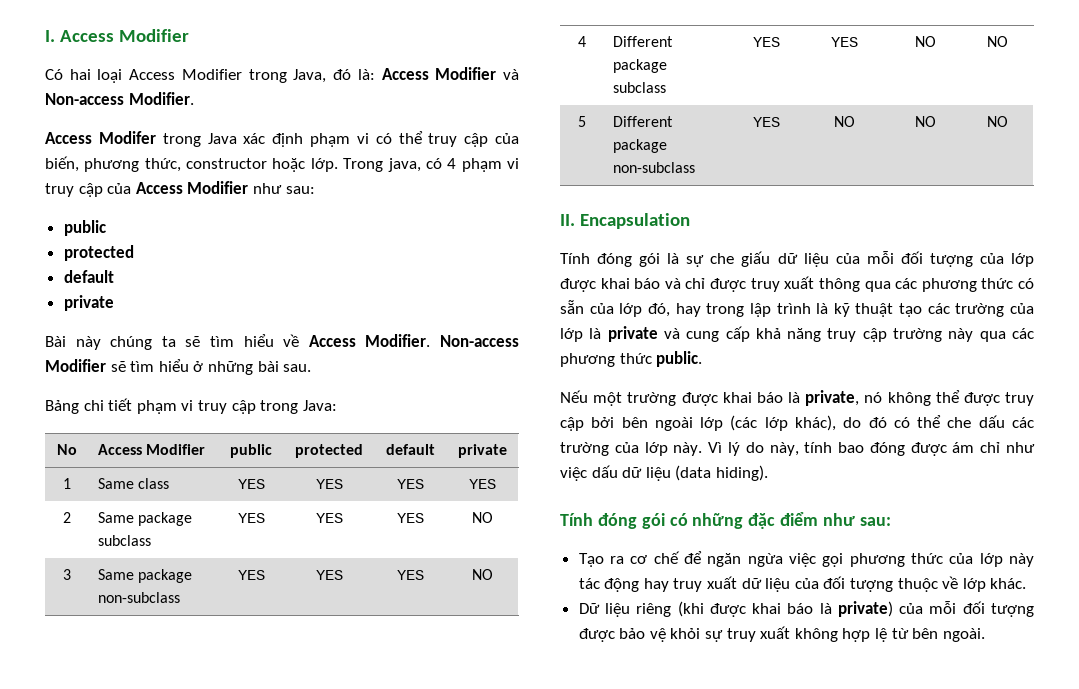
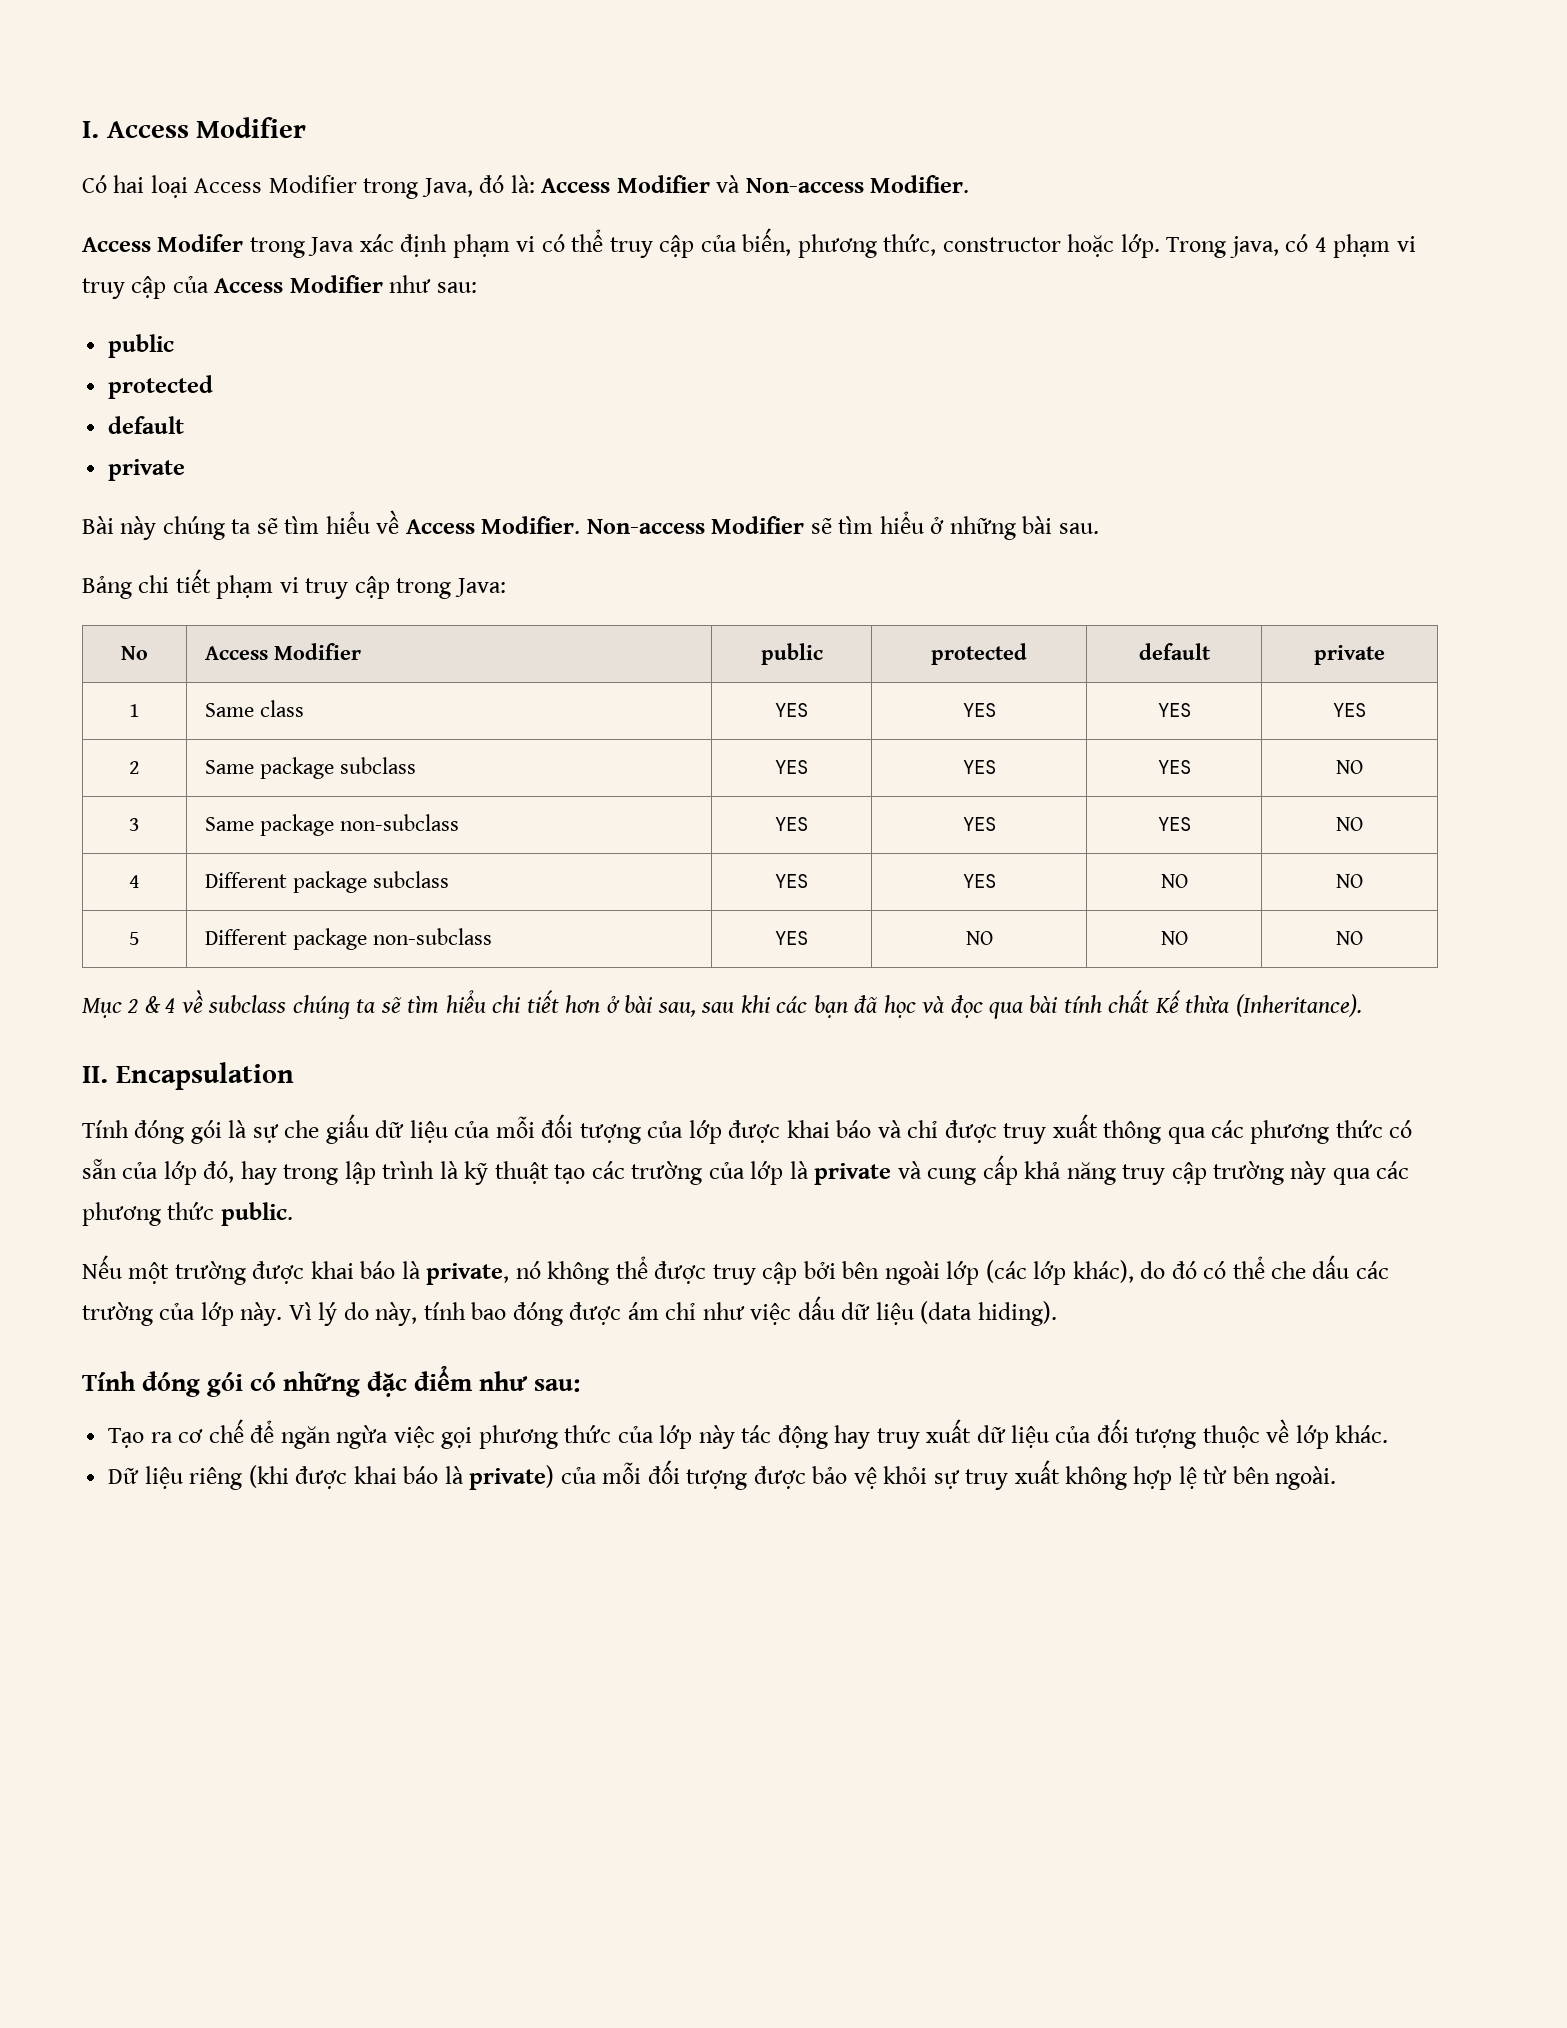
(1008, 121) none -> [82,990,1362,1019] // Mục 2 & 4 về subclass chúng ta sẽ tìm hiểu chi tiết hơn ở bài sau, sau khi các bạn đã học và đọc qua bài tính chất Kế thừa (Inheritance).

